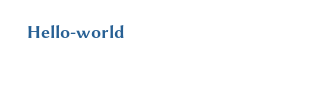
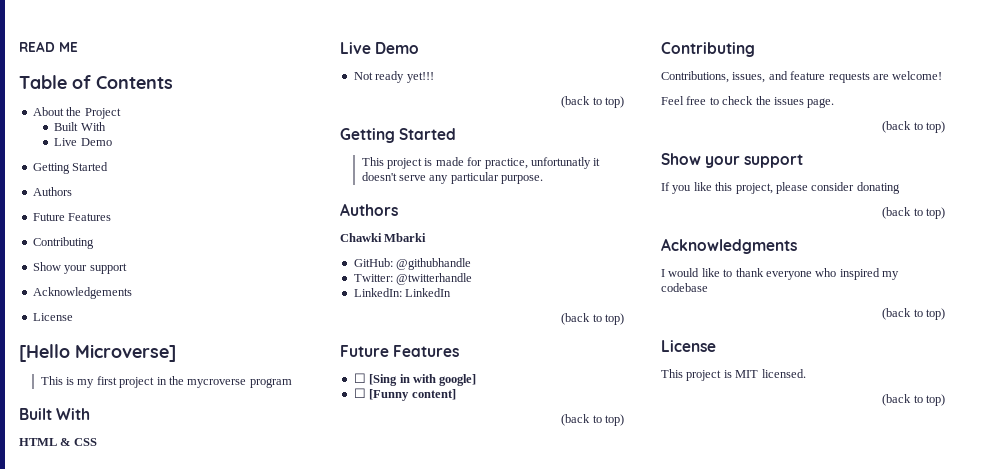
[27,25,125,38] Hello-world -> [19,41,78,52] [19,75,173,89] [32,107,121,119] [54,122,106,131] [54,138,112,146] [32,162,109,174] [32,187,72,196] [32,213,112,221] [32,237,94,249] [32,262,127,274] [32,287,132,299] [32,313,73,321] [19,344,176,362] [40,376,292,388] [19,408,91,420] [19,438,97,446] [340,42,420,54] [353,71,434,83] [561,96,624,108] [340,128,457,143] [361,157,601,169] [361,172,544,184] [340,203,398,216] [340,233,427,242] [353,258,472,270] [353,273,473,285] [353,288,452,297] [561,313,624,325] [340,345,460,357] [353,373,477,386] [353,388,456,401] [561,414,624,426] [661,42,755,57] [661,71,943,83] [661,96,835,108] [882,121,945,133] [661,153,804,168] [661,182,900,194] [882,207,945,219] [661,238,797,254] [661,268,899,280] [661,283,708,292] [882,308,945,320] [661,340,716,352] [661,369,806,381] [882,394,945,406] READ ME // Table of Contents // About the Project // Built With // Live Demo // Getting Started // Authors // Future Features // Contributing // Show your support // Acknowledgements // License // [Hello Microverse] // This is my first project in the mycroverse program // Built With // HTML & CSS // Live Demo // Not ready yet!!! // (back to top) // Getting Started // This project is made for practice, unfortunatly it doesn't serve any particular purpose. // Authors // Chawki Mbarki // GitHub: @githubhandle // Twitter: @twitterhandle // LinkedIn: LinkedIn // (back to top) // Future Features // ☐ [Sing in with google] // ☐ [Funny content] // (back to top) // Contributing // Contributions, issues, and feature requests are welcome! // Feel free to check the issues page. // (back to top) // Show your support // If you like this project, please consider donating // (back to top) // Acknowledgments // I would like to thank everyone who inspired my codebase // (back to top) // License // This project is MIT licensed. // (back to top)

